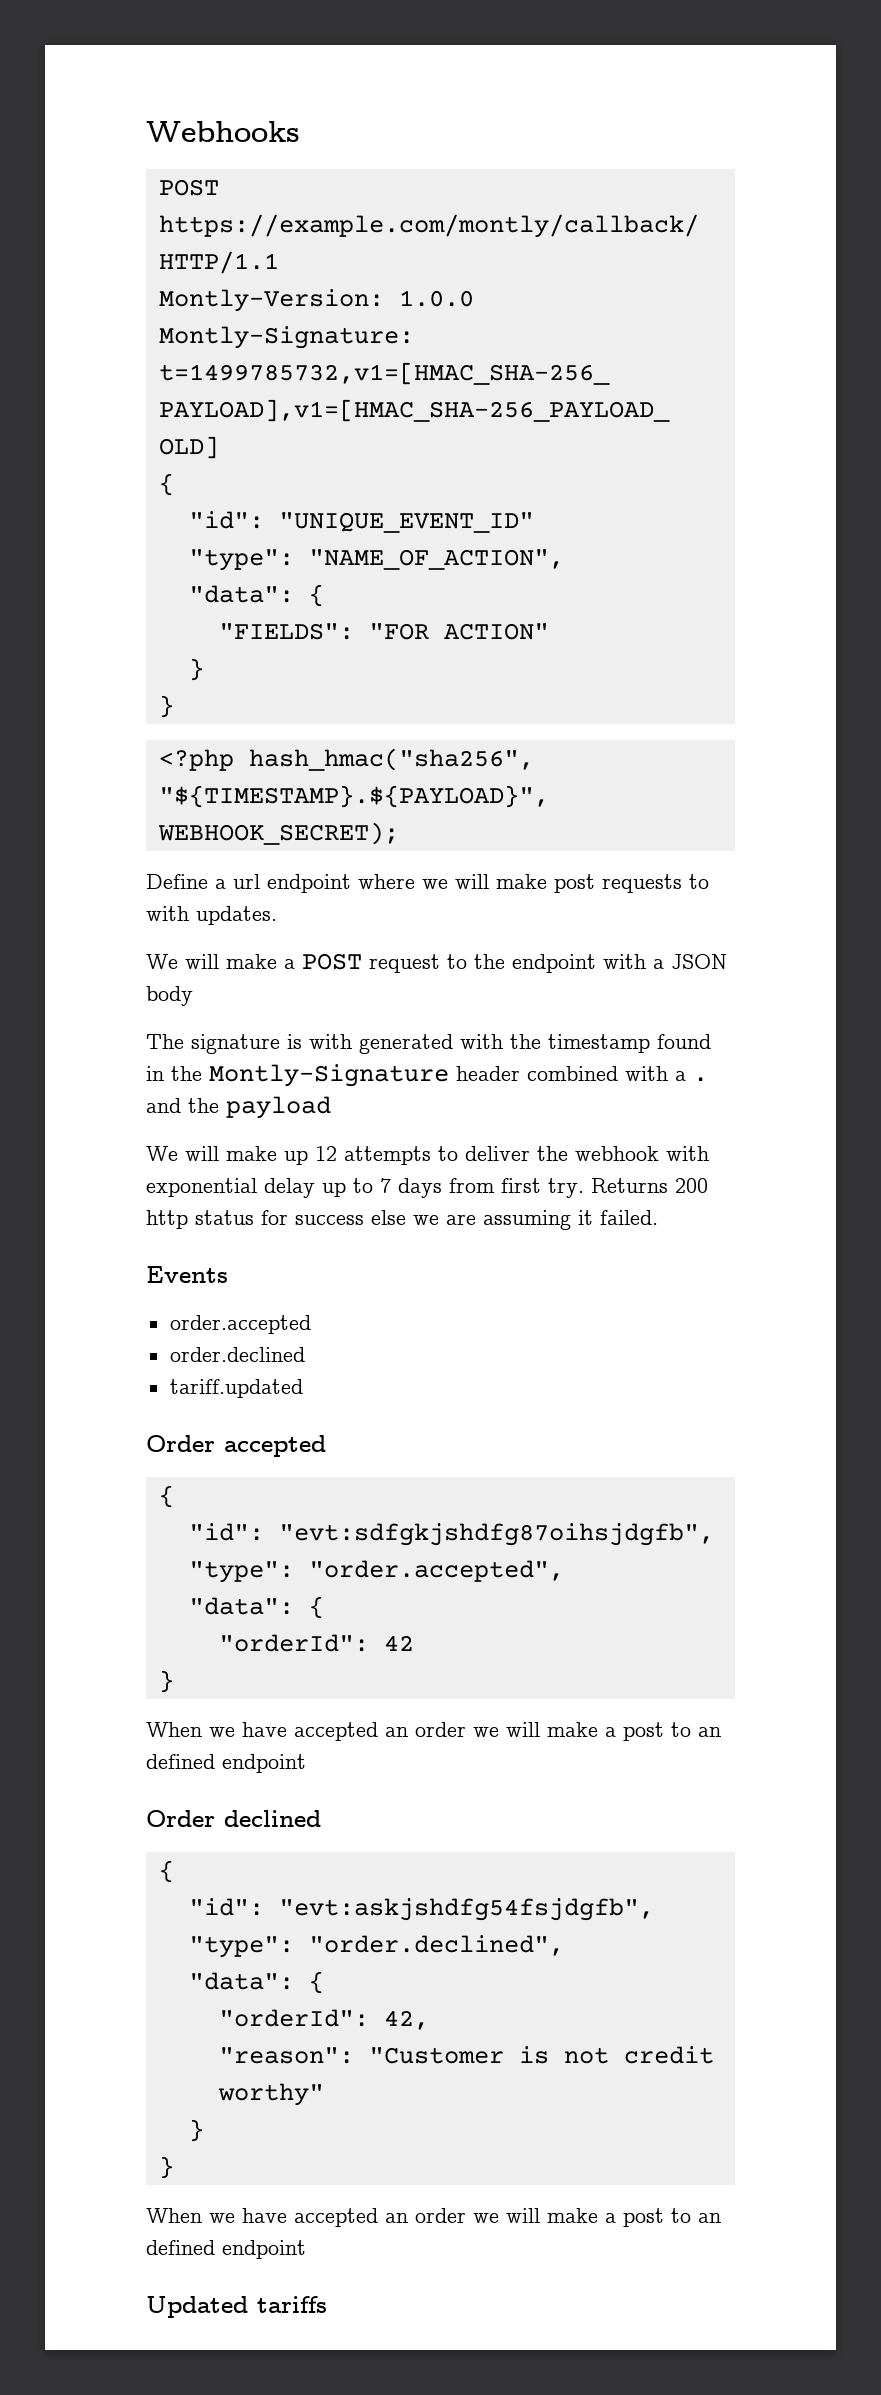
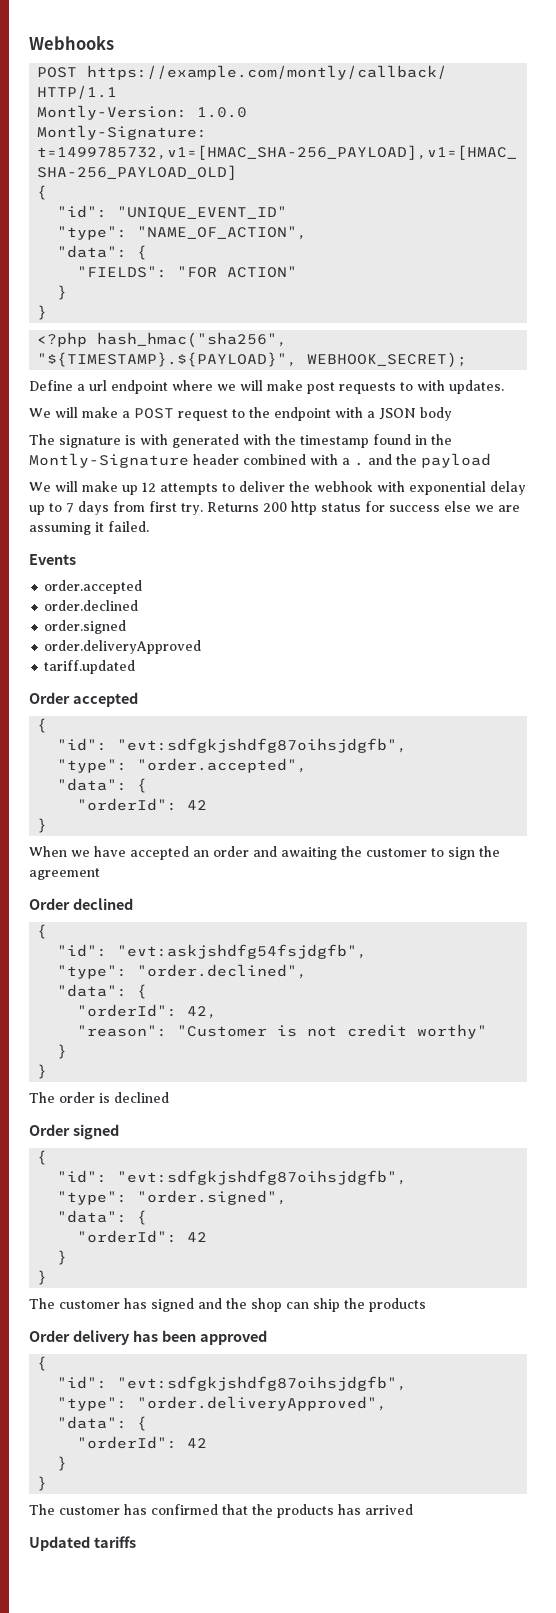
(305, 1354) none -> [44,620,127,634] [44,640,202,654] // order.signed // order.deliveryApproved
[473,1722,721,1741] [146,1754,306,1773] we will make a post to an defined endpoint -> [253,846,500,860] [29,868,100,880] and awaiting the customer to sign the agreement
[146,2208,721,2227] [146,2240,306,2259] When we have accepted an order we will make a post to an defined endpoint -> [29,1092,169,1103] [29,1124,119,1140] [37,1150,48,1165] [57,1170,408,1185] [57,1190,288,1205] [57,1210,148,1225] [77,1230,208,1243] [57,1250,68,1265] [37,1270,48,1285] [29,1298,426,1312] [29,1330,267,1345] [37,1356,48,1371] [57,1376,408,1391] [57,1396,388,1411] [57,1416,148,1431] [77,1436,208,1449] [57,1456,68,1471] [37,1476,48,1491] [29,1504,413,1518] The order is declined // Order signed // { // "id": "evt:sdfgkjshdfg87oihsjdgfb", // "type": "order.signed", // "data": { // "orderId": 42 // } // } // The customer has signed and the shop can ship the products // Order delivery has been approved // { // "id": "evt:sdfgkjshdfg87oihsjdgfb", // "type": "order.deliveryApproved", // "data": { // "orderId": 42 // } // } // The customer has confirmed that the products has arrived

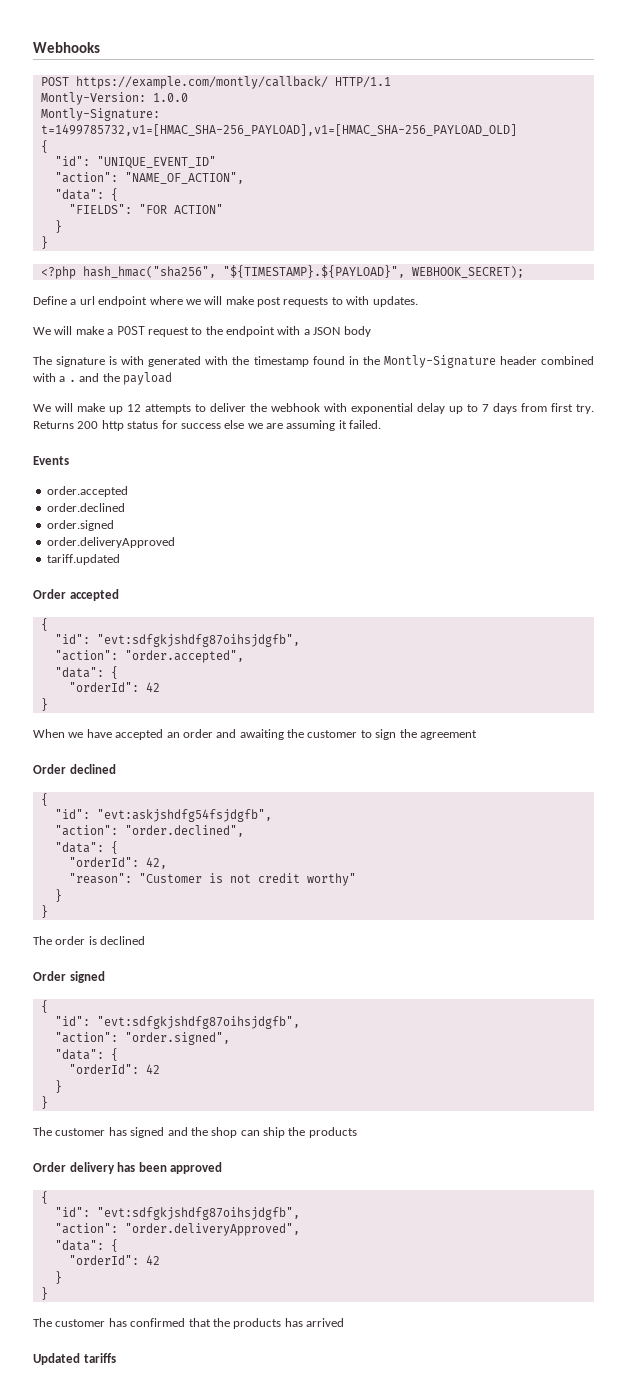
[57,226,128,240] "type": -> [54,172,118,183] "action":
[57,759,128,773] "type": -> [54,650,118,661] "action":
[57,965,128,979] "type": -> [54,825,118,836] "action":
[57,1191,128,1205] "type": -> [54,1032,118,1043] "action":
[57,1397,128,1411] "type": -> [54,1223,118,1234] "action":

